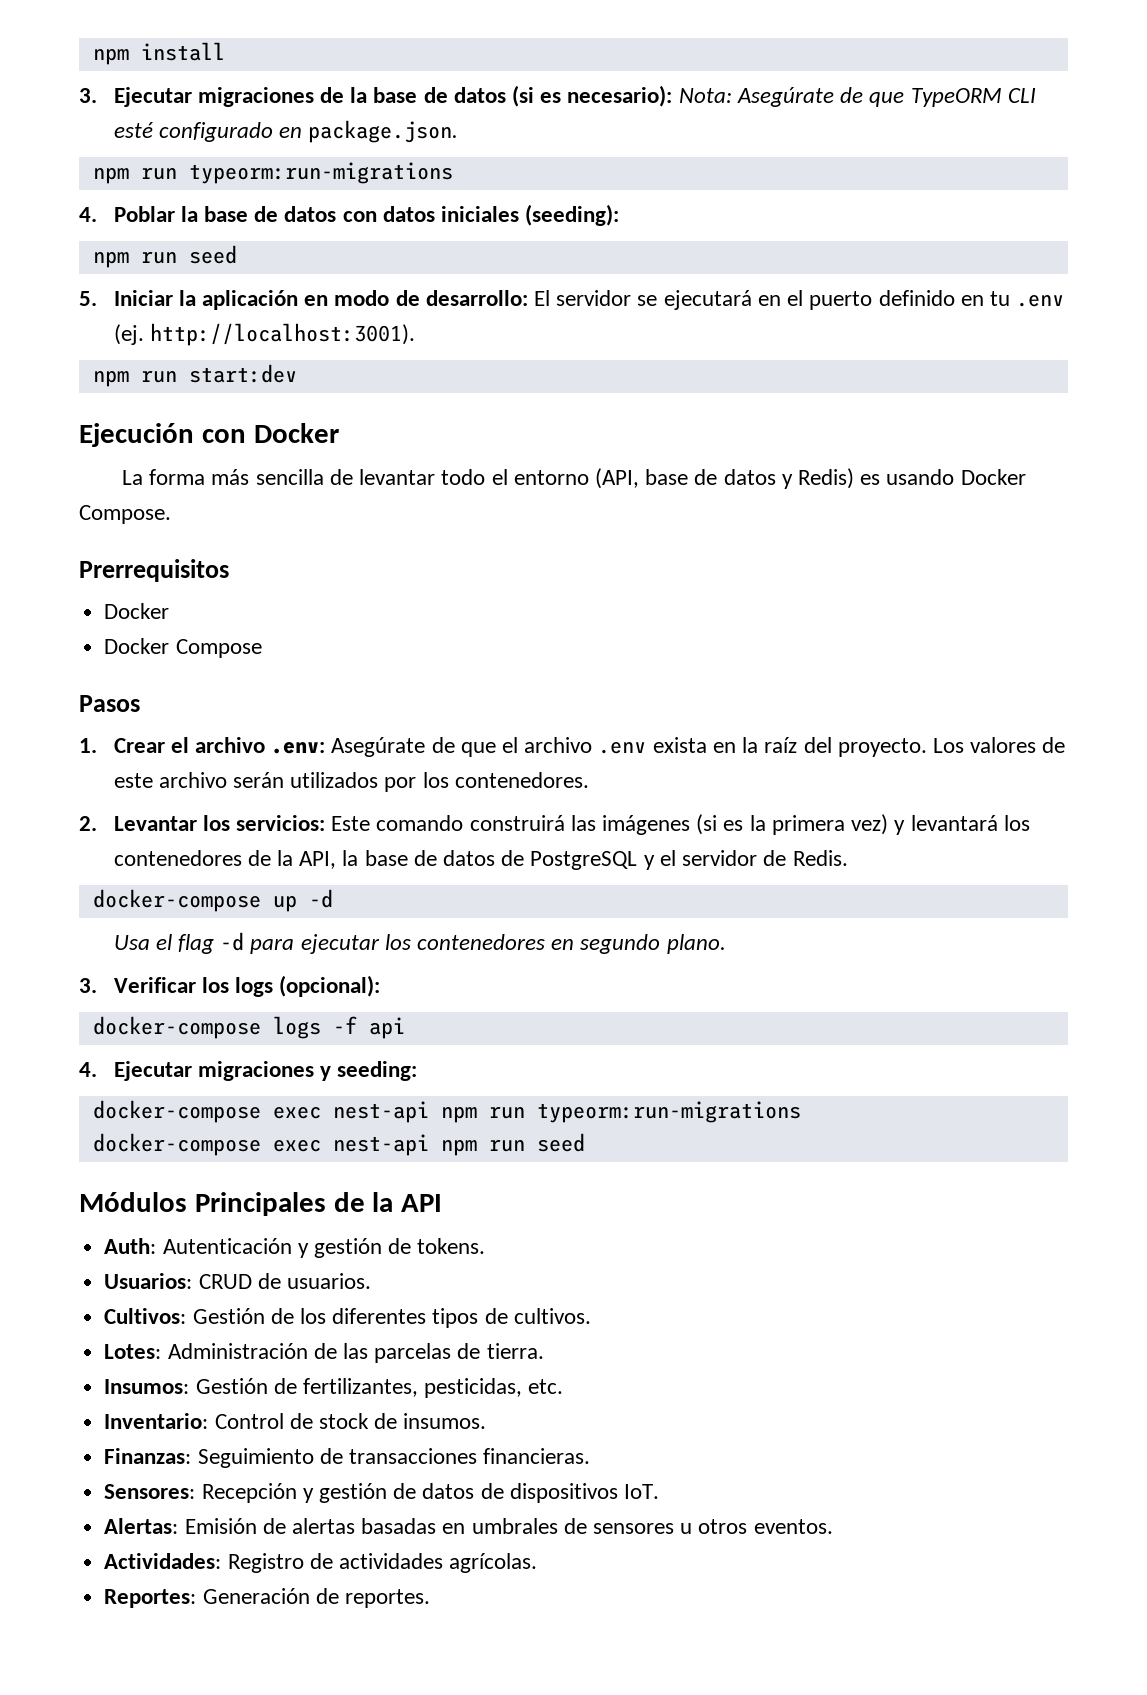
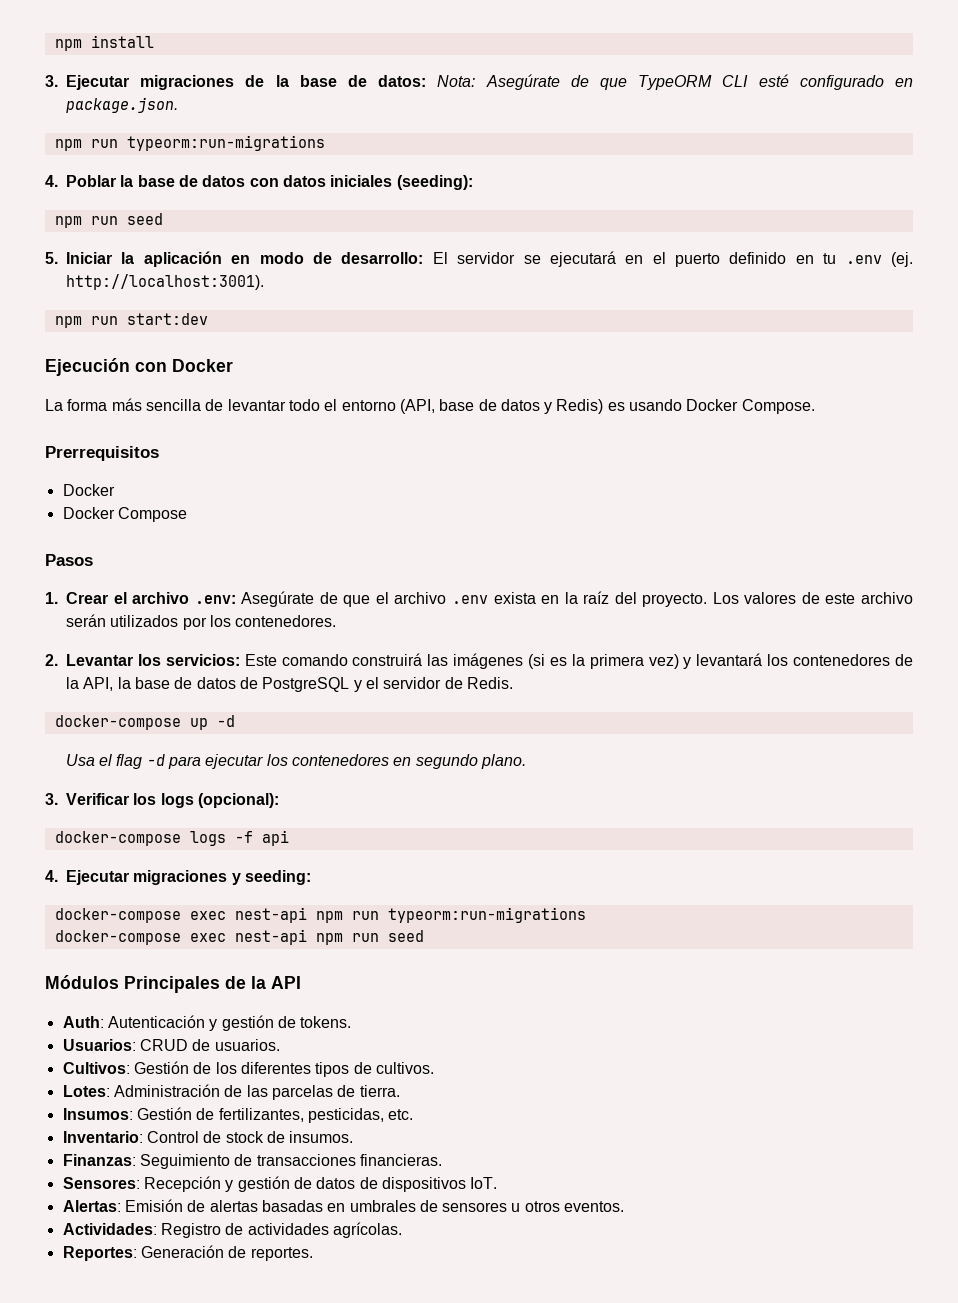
[453,85,673,107] datos (si es necesario): -> [378,75,427,87] datos:

